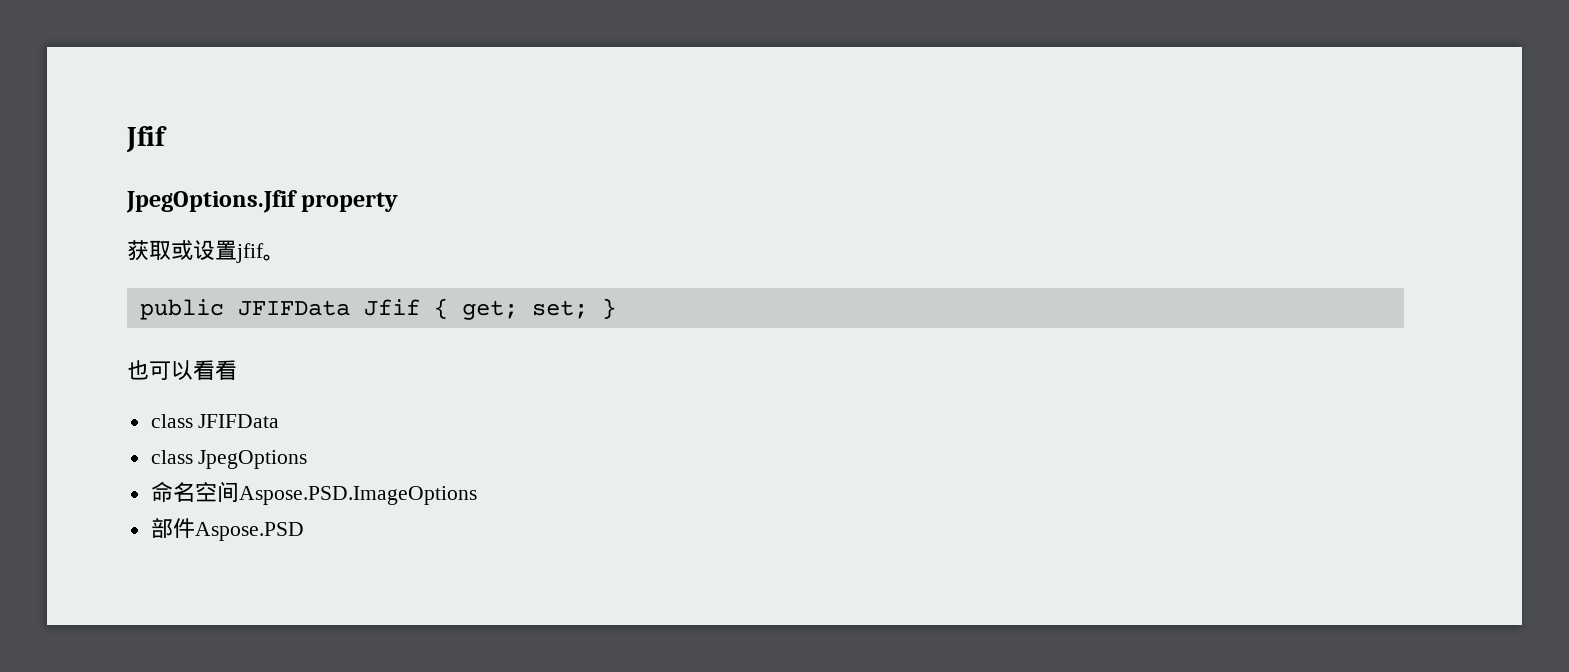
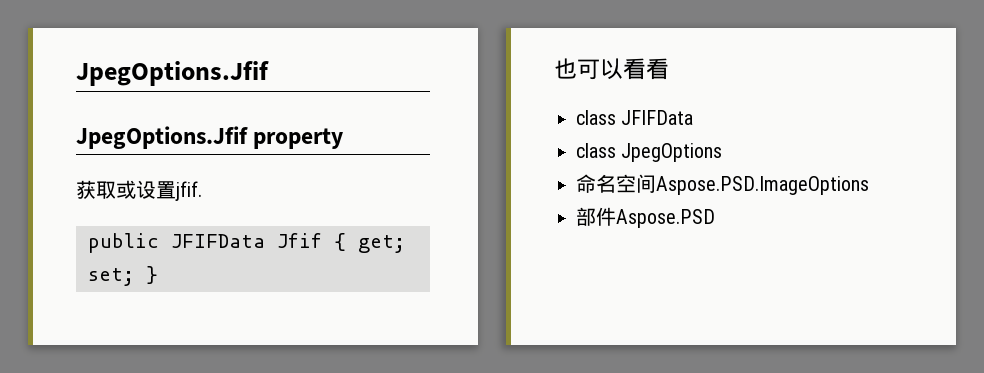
[126,126,167,153] Jfif -> [76,61,269,86] JpegOptions.Jfif
[236,243,285,263] jfif。 -> [175,181,202,201] jfif.

